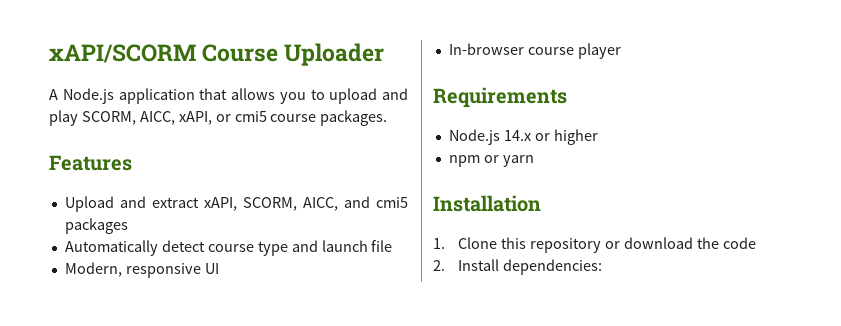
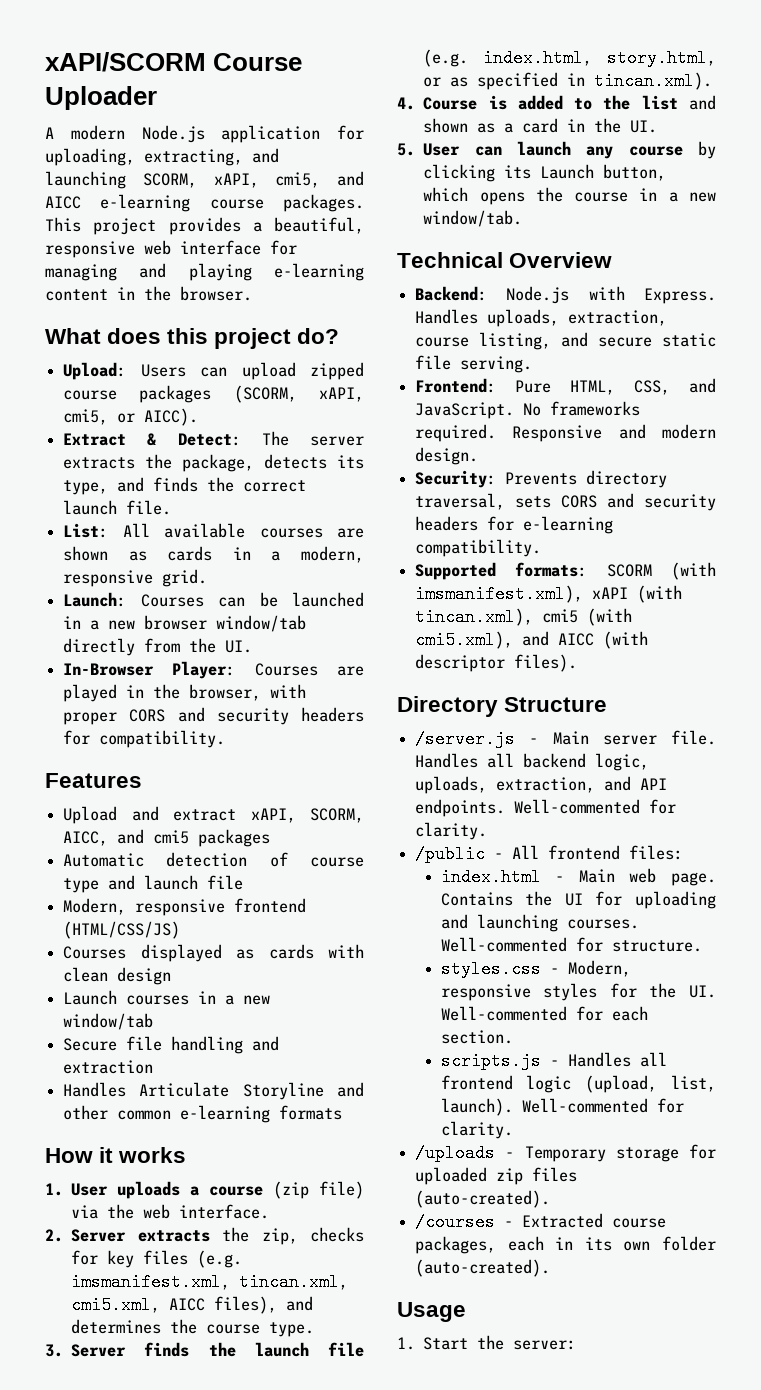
(58, 94) none -> [70,125,125,140] modern
[199,88,408,104] [49,110,388,126] that allows you to upload and play SCORM, AICC, xAPI, or cmi5 course packages. -> [337,125,364,140] [45,148,279,166] [45,171,364,189] [45,194,364,212] [45,217,364,235] [45,240,297,258] [45,263,364,281] [45,286,252,301] [45,328,340,349] [63,362,364,380] [63,385,364,403] [63,408,199,426] [63,431,364,446] [63,454,364,472] [63,477,307,495] [63,500,172,515] [63,523,364,538] [63,546,364,563] [63,569,208,587] [63,592,364,607] [63,615,307,632] [63,638,253,656] [63,661,365,679] [63,684,307,702] [63,707,364,725] [63,730,226,748] for uploading, extracting, and launching SCORM, xAPI, cmi5, and AICC e-learning course packages. This project provides a beautiful, responsive web interface for managing and playing e-learning content in the browser. // What does this project do? // Upload: Users can upload zipped course packages (SCORM, xAPI, cmi5, or AICC). // Extract & Detect: The server extracts the package, detects its type, and finds the correct launch file. // List: All available courses are shown as cards in a modern, responsive grid. // Launch: Courses can be launched in a new browser window/tab directly from the UI. // In-Browser Player: Courses are played in the browser, with proper CORS and security headers for compatibility.
[64,240,205,256] Automatically detect -> [63,852,288,867] Automatic detection of
[204,263,219,274] [448,43,621,59] [433,87,567,108] [448,129,598,145] [448,155,534,167] [433,195,541,212] [433,237,756,253] [433,259,603,275] UI // In-browser course player // Requirements // Node.js 14.x or higher // npm or yarn // Installation // 1. Clone this repository or download the code // 2. Install dependencies: -> [234,898,307,913] [63,921,181,939] [63,944,364,962] [63,967,172,985] [63,990,271,1005] [63,1013,154,1030] [63,1036,280,1054] [63,1060,154,1074] [63,1082,365,1100] [63,1105,343,1123] [45,1147,187,1163] [45,1181,364,1199] [71,1204,270,1219] [45,1227,364,1245] [71,1250,243,1268] [71,1273,349,1291] [71,1296,314,1314] [71,1319,315,1337] [45,1342,364,1357] [423,49,716,67] [423,72,713,90] [397,95,716,110] [423,118,658,133] [397,141,716,159] [423,164,667,182] [423,187,716,205] [423,210,523,227] [397,252,613,268] [415,286,716,304] [415,309,668,327] [415,332,716,350] [415,355,533,373] [415,378,716,395] [415,401,641,419] [415,424,716,442] [415,447,479,465] [415,470,668,488] [415,493,716,511] [415,516,614,534] [415,539,542,557] [415,562,716,580] [415,585,683,603] [415,608,633,626] [415,631,649,649] [415,654,578,672] [397,696,608,717] [415,730,716,748] [415,753,650,771] [415,776,668,794] [415,799,677,817] [415,822,488,840] [415,845,684,863] [440,868,716,886] [440,891,716,909] [440,914,639,932] [440,937,702,952] [440,960,631,978] [440,983,716,1001] [440,1006,648,1021] [440,1030,513,1044] [440,1052,667,1070] [440,1075,716,1093] [440,1098,684,1116] [440,1121,513,1139] [415,1144,716,1162] [415,1167,578,1185] [415,1190,551,1208] [415,1213,667,1231] [415,1236,716,1254] [415,1259,551,1277] [397,1302,466,1322] [397,1335,577,1350] frontend (HTML/CSS/JS) // Courses displayed as cards with clean design // Launch courses in a new window/tab // Secure file handling and extraction // Handles Articulate Storyline and other common e-learning formats // How it works // 1. User uploads a course (zip file) via the web interface. // 2. Server extracts the zip, checks for key files (e.g. imsmanifest.xml, tincan.xml, cmi5.xml, AICC files), and determines the course type. // 3. Server finds the launch file (e.g. index.html, story.html, or as specified in tincan.xml). // 4. Course is added to the list and shown as a card in the UI. // 5. User can launch any course by clicking its Launch button, which opens the course in a new window/tab. // Technical Overview // Backend: Node.js with Express. Handles uploads, extraction, course listing, and secure static file serving. // Frontend: Pure HTML, CSS, and JavaScript. No frameworks required. Responsive and modern design. // Security: Prevents directory traversal, sets CORS and security headers for e-learning compatibility. // Supported formats: SCORM (with imsmanifest.xml), xAPI (with tincan.xml), cmi5 (with cmi5.xml), and AICC (with descriptor files). // Directory Structure // /server.js - Main server file. Handles all backend logic, uploads, extraction, and API endpoints. Well-commented for clarity. // /public - All frontend files: // index.html - Main web page. Contains the UI for uploading and launching courses. Well-commented for structure. // styles.css - Modern, responsive styles for the UI. Well-commented for each section. // scripts.js - Handles all frontend logic (upload, list, launch). Well-commented for clarity. // /uploads - Temporary storage for uploaded zip files (auto-created). // /courses - Extracted course packages, each in its own folder (auto-created). // Usage // 1. Start the server:

